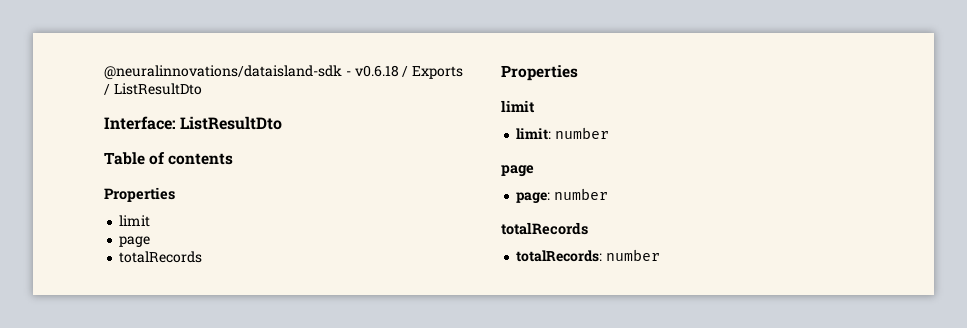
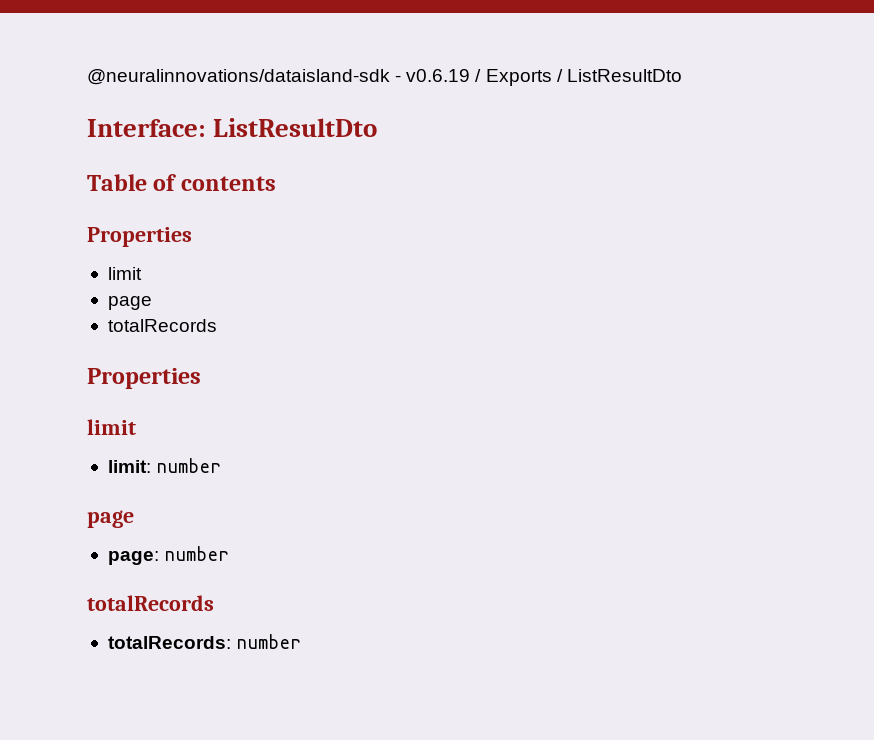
[354,65,399,77] v0.6.18 -> [406,69,471,82] v0.6.19

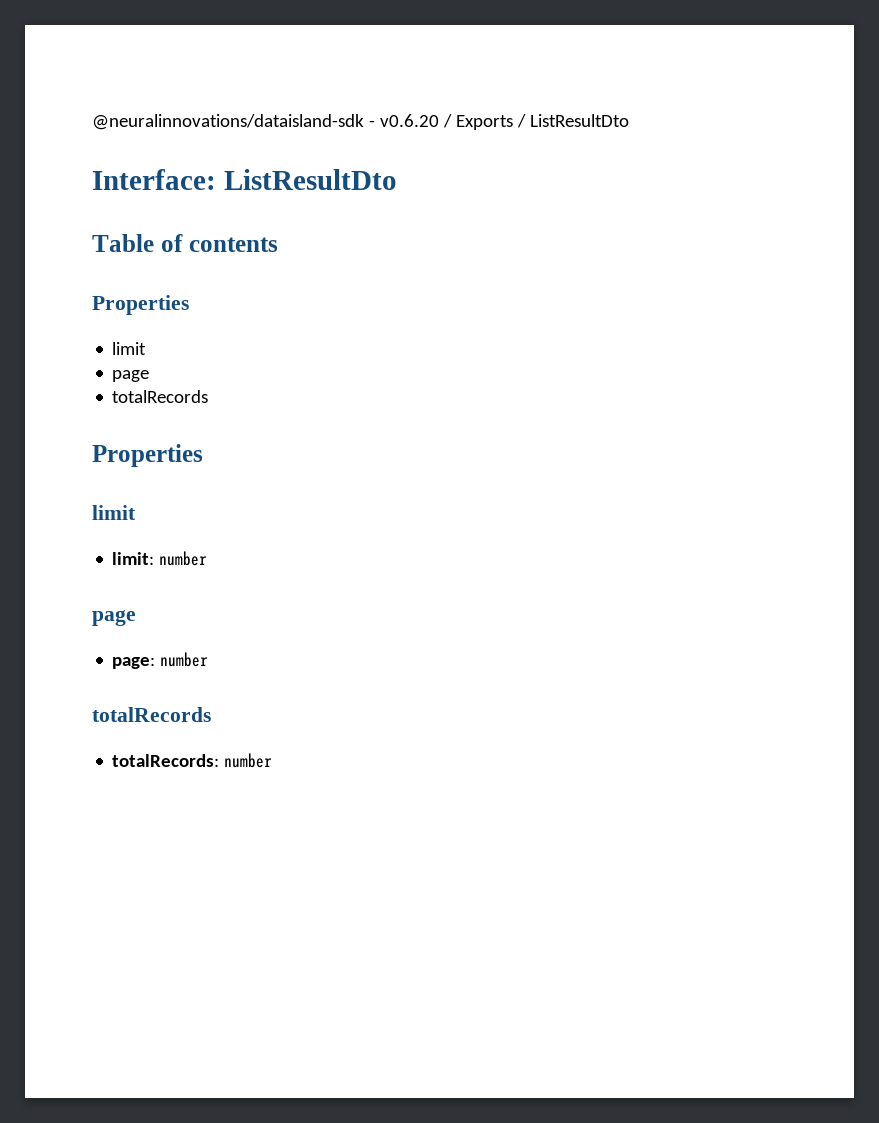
[406,69,471,82] v0.6.19 -> [379,114,439,127] v0.6.20

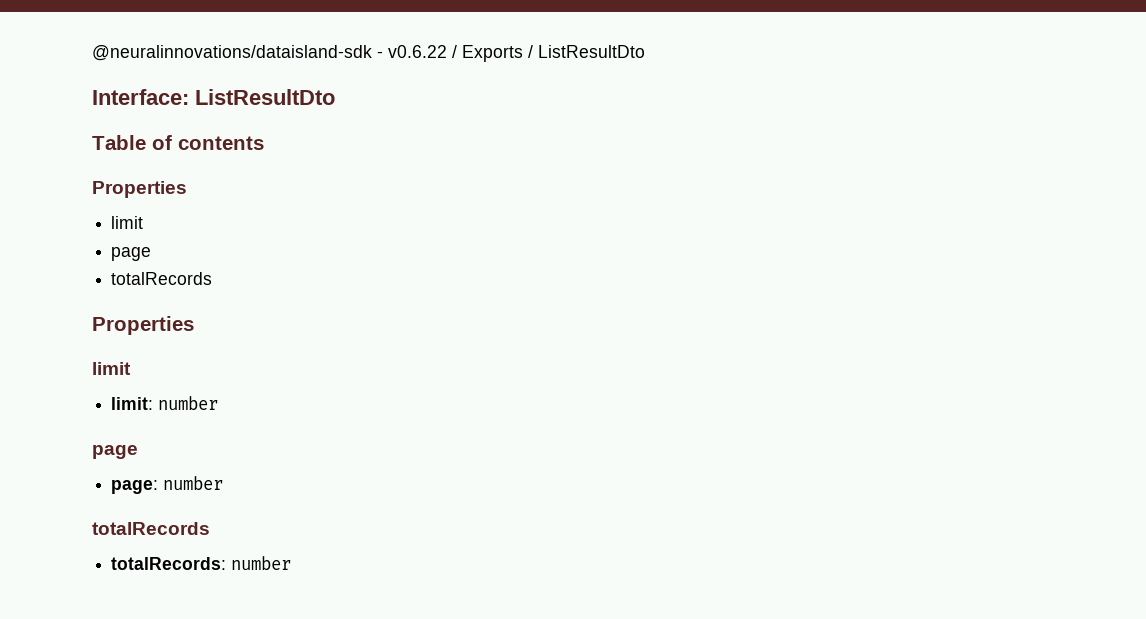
[379,114,439,127] v0.6.20 -> [388,45,447,58] v0.6.22

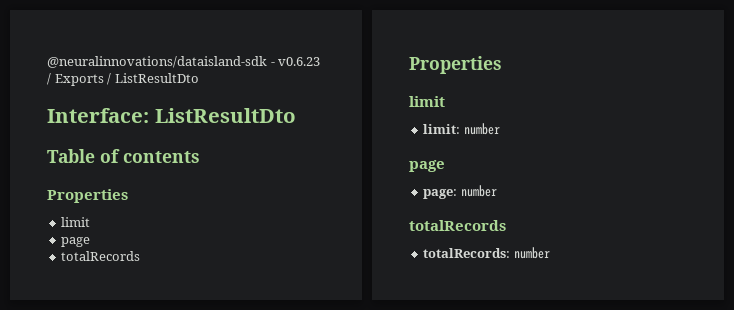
[388,45,447,58] v0.6.22 -> [278,57,321,66] v0.6.23

